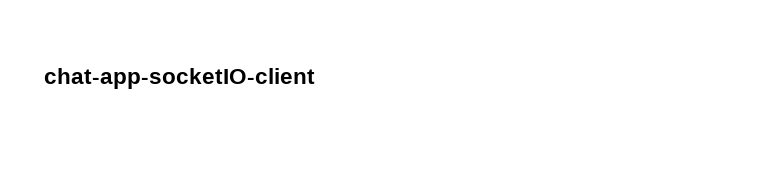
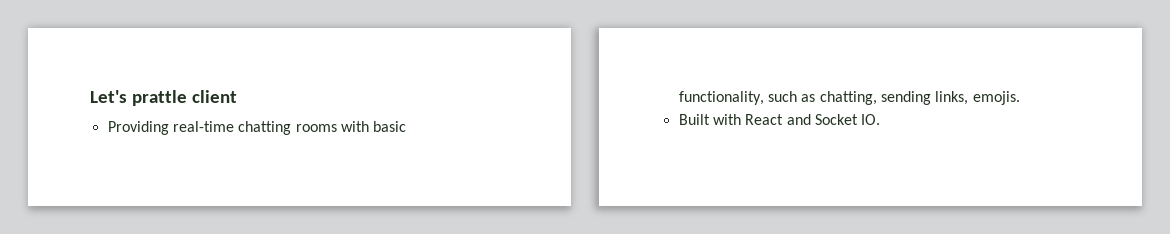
[44,68,315,89] chat-app-socketIO-client -> [90,90,237,106] [107,121,407,135] [678,91,1020,105] [678,114,881,125] Let's prattle client // Providing real-time chatting rooms with basic functionality, such as chatting, sending links, emojis. // Built with React and Socket IO.

